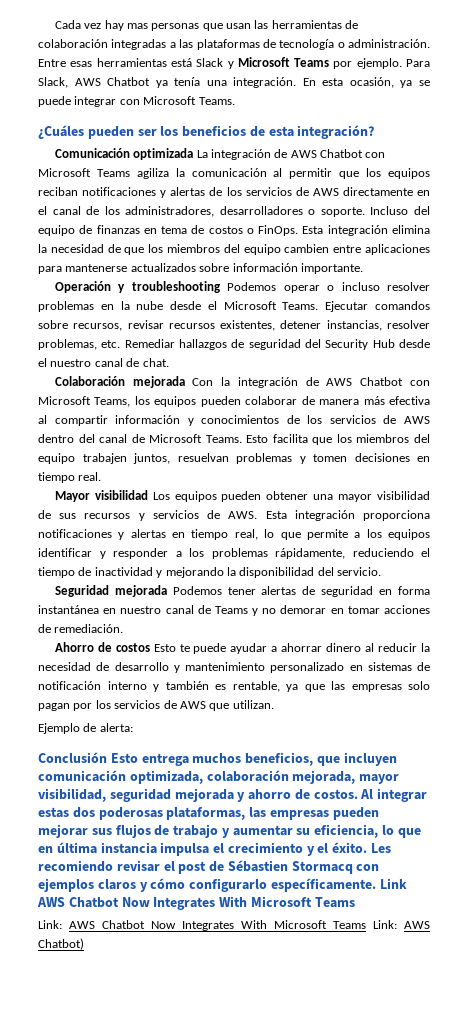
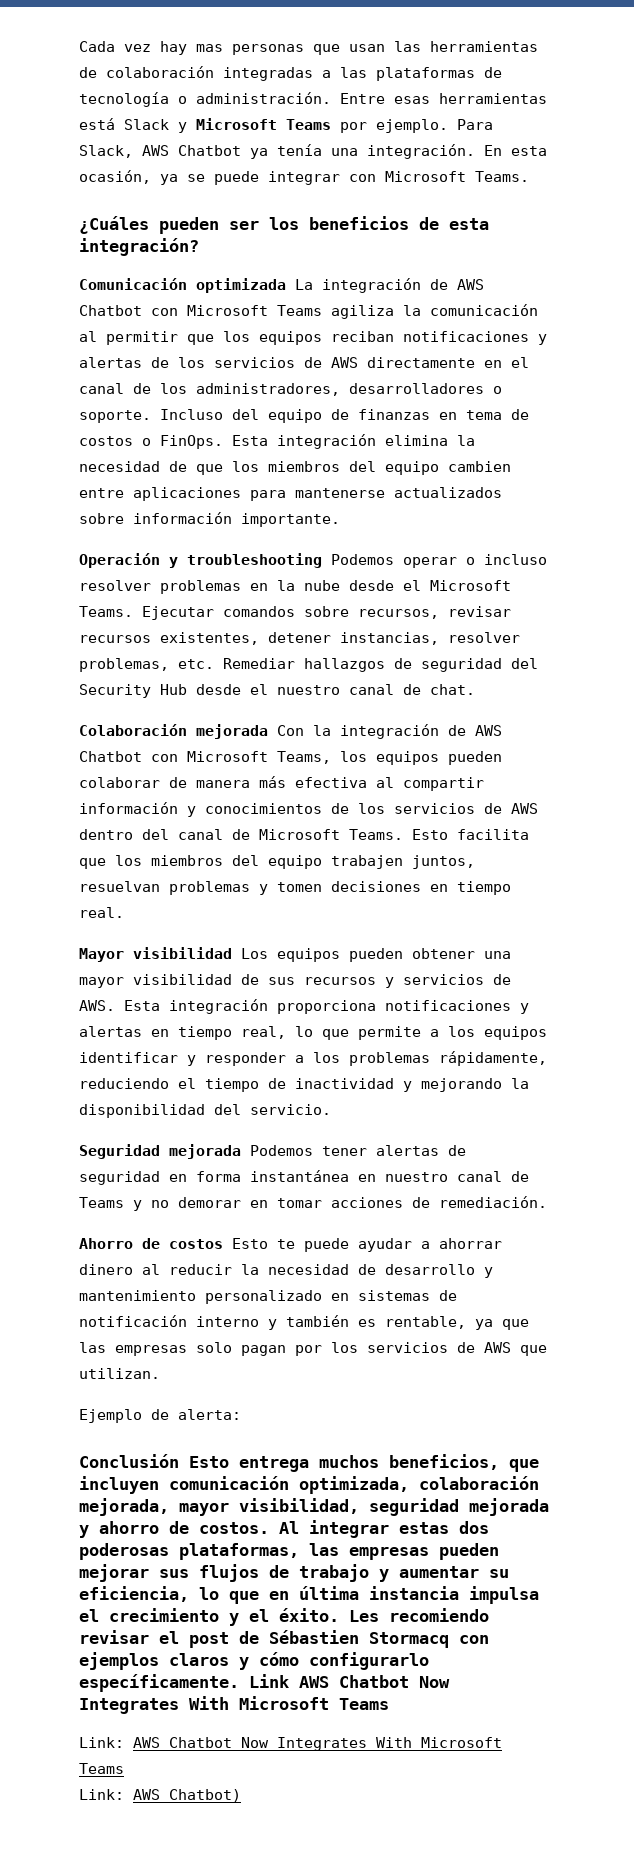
(366, 925) none -> (124, 1768) //

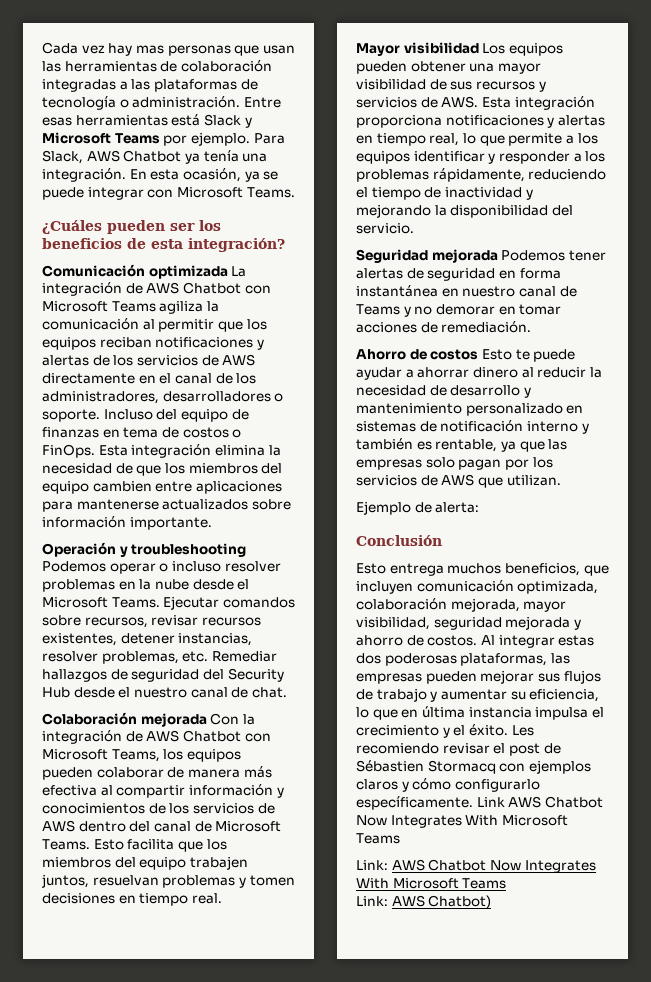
(179, 1461) none -> (442, 540) //

